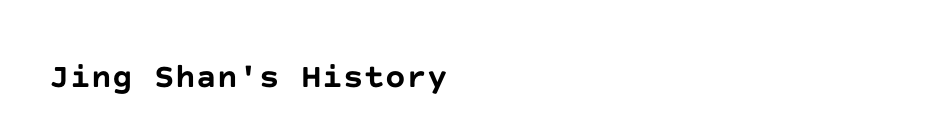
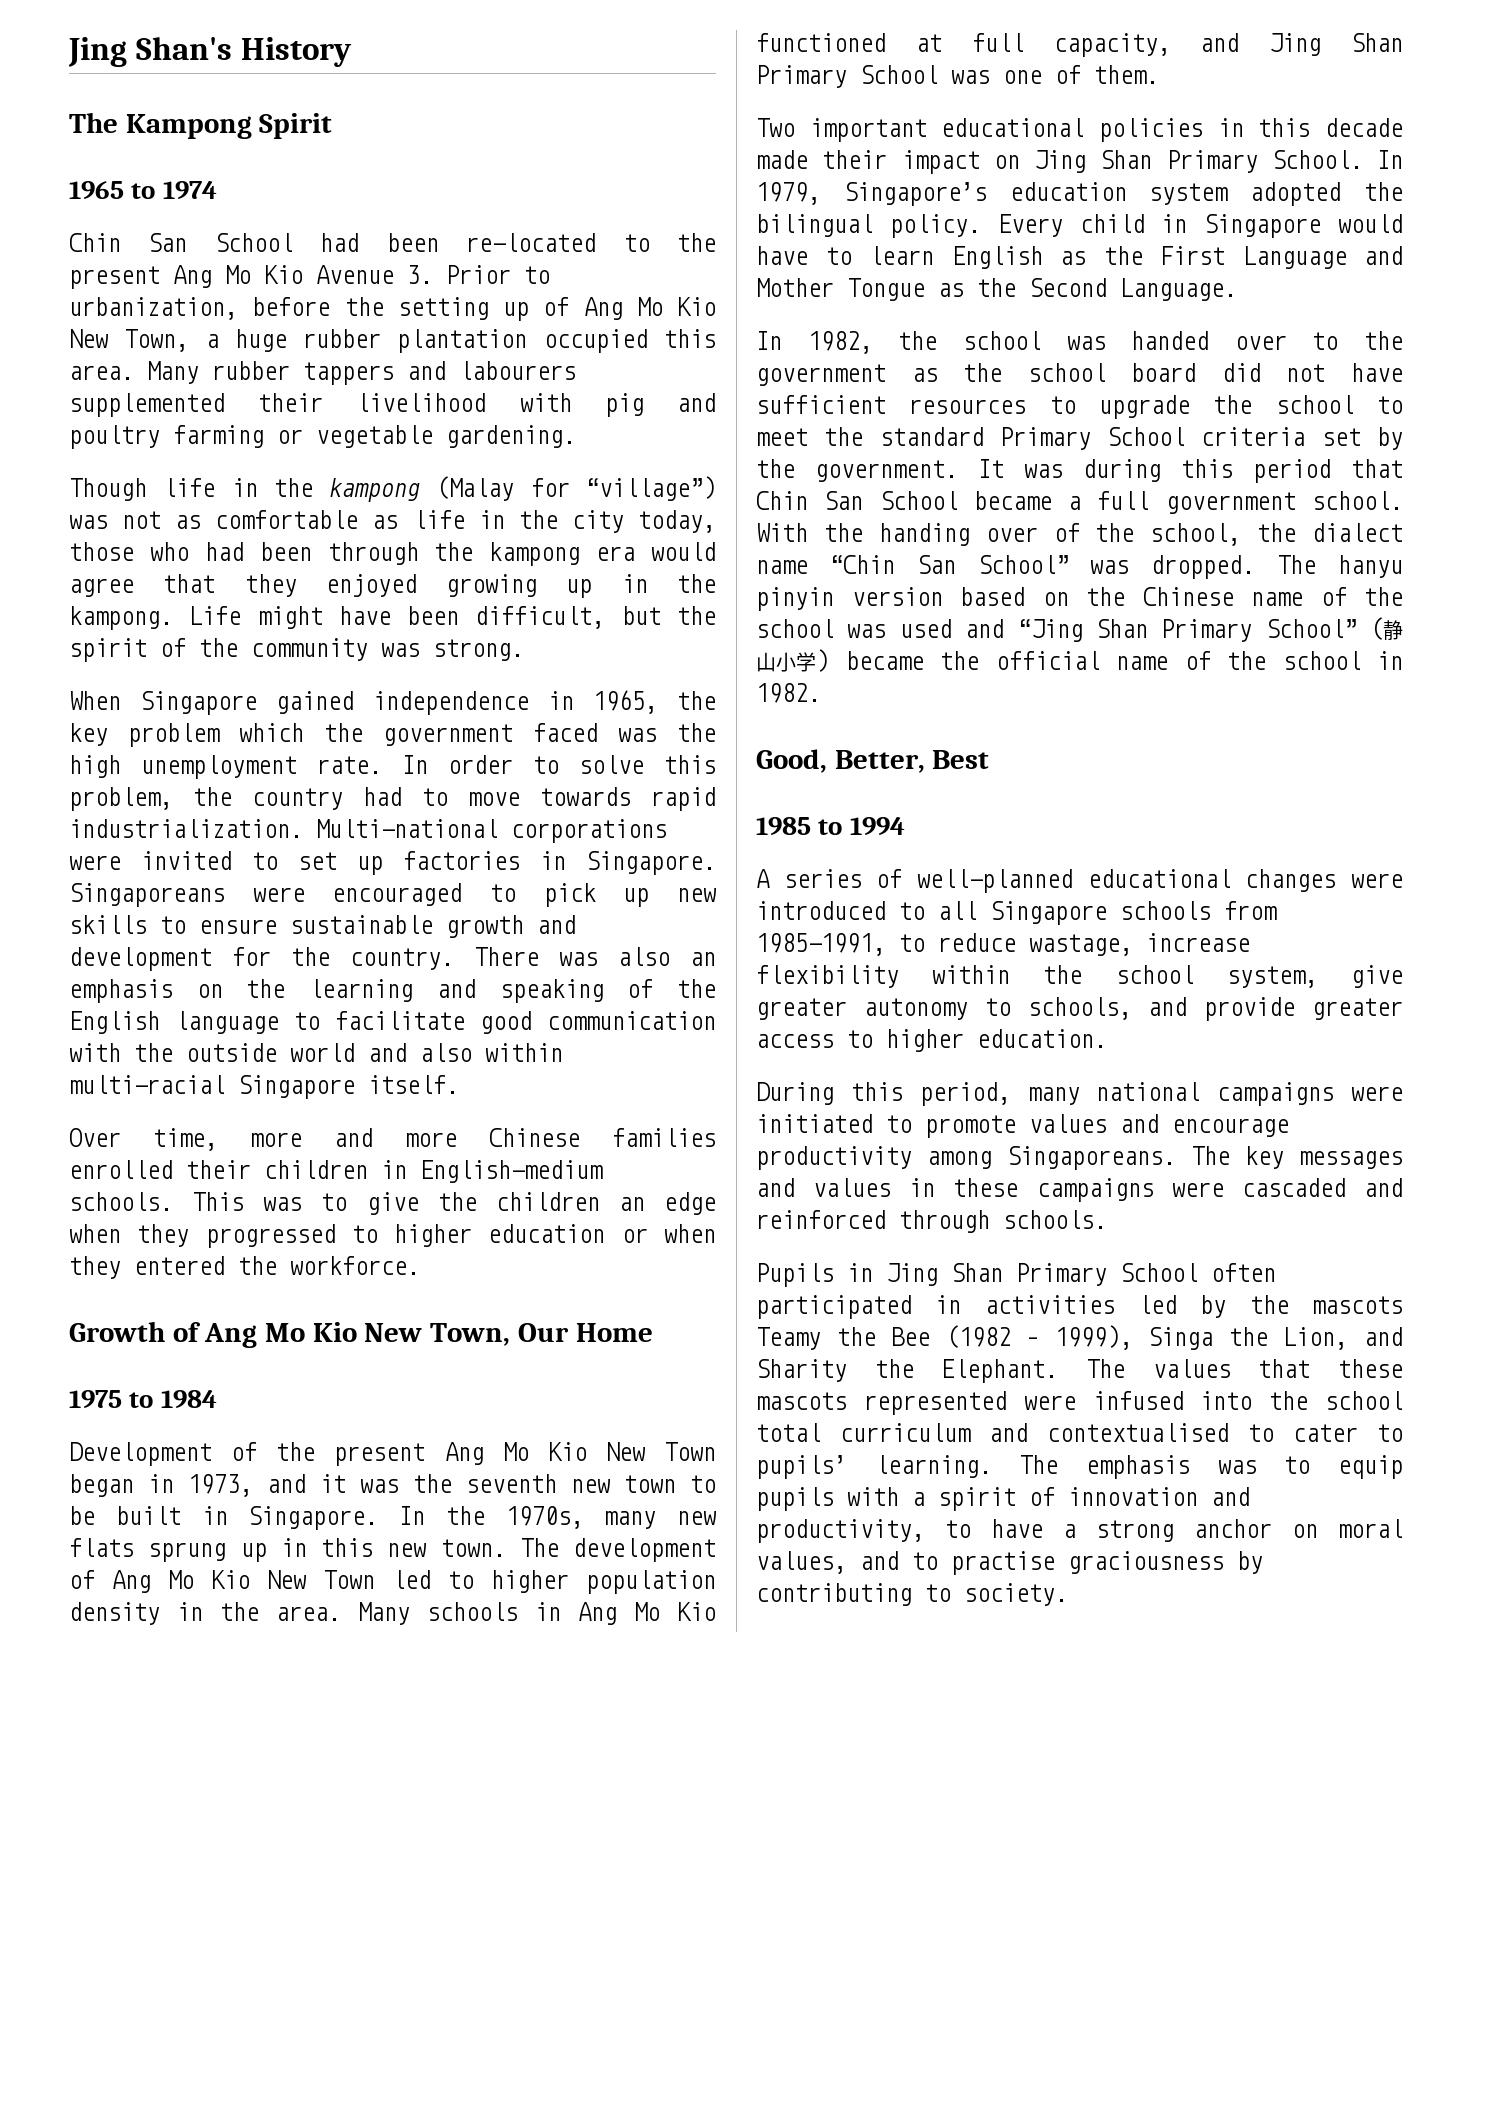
(448, 79) none -> [69,112,333,139] [69,181,217,199] [69,233,716,252] [69,265,550,289] [69,297,716,321] [69,329,716,353] [69,361,576,385] [69,393,716,417] [69,425,576,449] [69,476,716,502] [69,510,716,533] [69,542,716,566] [69,574,716,598] [69,606,716,630] [69,638,524,662] [69,690,716,715] [69,723,716,747] [69,755,716,779] [69,787,716,811] [69,819,667,843] [69,851,716,875] [69,883,716,907] [69,915,576,938] [69,947,716,971] [69,979,716,1003] [69,1011,716,1034] [69,1043,563,1062] [69,1075,459,1099] [69,1128,716,1151] [69,1160,603,1183] [69,1192,716,1215] [69,1224,716,1248] [69,1256,420,1279] [69,1321,653,1348] [69,1390,217,1408] [69,1442,716,1466] [69,1474,716,1497] [69,1506,716,1530] [69,1538,716,1562] [69,1570,716,1594] [69,1602,716,1625] [756,33,1403,57] [756,65,1159,88] [756,118,1403,142] [756,150,1403,174] [756,182,1403,206] [756,214,1403,238] [756,246,1403,269] [756,278,1237,301] [756,331,1403,354] [756,363,1403,386] [756,395,1403,419] [756,427,1403,450] [756,459,1403,483] [756,491,1403,514] [756,523,1403,546] [756,555,1403,579] [756,587,1403,611] [756,617,1403,642] [756,649,1403,672] [756,683,821,703] [756,749,990,773] [756,817,905,835] [756,869,1403,893] [756,901,1277,925] [756,933,1250,956] [756,965,1403,988] [756,997,1403,1021] [756,1029,1107,1052] [756,1082,1403,1106] [756,1114,1289,1138] [756,1146,1403,1170] [756,1178,1403,1202] [756,1210,1107,1233] [756,1263,1276,1287] [756,1295,1403,1319] [756,1325,1403,1350] [756,1359,1403,1383] [756,1391,1403,1415] [756,1423,1403,1442] [756,1455,1403,1479] [756,1487,1250,1511] [756,1519,1403,1543] [756,1551,1263,1575] [756,1583,1068,1606] // The Kampong Spirit // 1965 to 1974 // Chin San School had been re-located to the present Ang Mo Kio Avenue 3. Prior to urbanization, before the setting up of Ang Mo Kio New Town, a huge rubber plantation occupied this area. Many rubber tappers and labourers supplemented their livelihood with pig and poultry farming or vegetable gardening. // Though life in the kampong (Malay for “village”) was not as comfortable as life in the city today, those who had been through the kampong era would agree that they enjoyed growing up in the kampong. Life might have been difficult, but the spirit of the community was strong. // When Singapore gained independence in 1965, the key problem which the government faced was the high unemployment rate. In order to solve this problem, the country had to move towards rapid industrialization. Multi-national corporations were invited to set up factories in Singapore. Singaporeans were encouraged to pick up new skills to ensure sustainable growth and development for the country. There was also an emphasis on the learning and speaking of the English language to facilitate good communication with the outside world and also within multi-racial Singapore itself. // Over time, more and more Chinese families enrolled their children in English-medium schools. This was to give the children an edge when they progressed to higher education or when they entered the workforce. // Growth of Ang Mo Kio New Town, Our Home // 1975 to 1984 // Development of the present Ang Mo Kio New Town began in 1973, and it was the seventh new town to be built in Singapore. In the 1970s, many new flats sprung up in this new town. The development of Ang Mo Kio New Town led to higher population density in the area. Many schools in Ang Mo Kio functioned at full capacity, and Jing Shan Primary School was one of them. // Two important educational policies in this decade made their impact on Jing Shan Primary School. In 1979, Singapore’s education system adopted the bilingual policy. Every child in Singapore would have to learn English as the First Language and Mother Tongue as the Second Language. // In 1982, the school was handed over to the government as the school board did not have sufficient resources to upgrade the school to meet the standard Primary School criteria set by the government. It was during this period that Chin San School became a full government school. With the handing over of the school, the dialect name “Chin San School” was dropped. The hanyu pinyin version based on the Chinese name of the school was used and “Jing Shan Primary School” (静山小学) became the official name of the school in 1982. // Good, Better, Best // 1985 to 1994 // A series of well-planned educational changes were introduced to all Singapore schools from 1985-1991, to reduce wastage, increase flexibility within the school system, give greater autonomy to schools, and provide greater access to higher education. // During this period, many national campaigns were initiated to promote values and encourage productivity among Singaporeans. The key messages and values in these campaigns were cascaded and reinforced through schools. // Pupils in Jing Shan Primary School often participated in activities led by the mascots Teamy the Bee (1982 – 1999), Singa the Lion, and Sharity the Elephant. The values that these mascots represented were infused into the school total curriculum and contextualised to cater to pupils’ learning. The emphasis was to equip pupils with a spirit of innovation and productivity, to have a strong anchor on moral values, and to practise graciousness by contributing to society.

